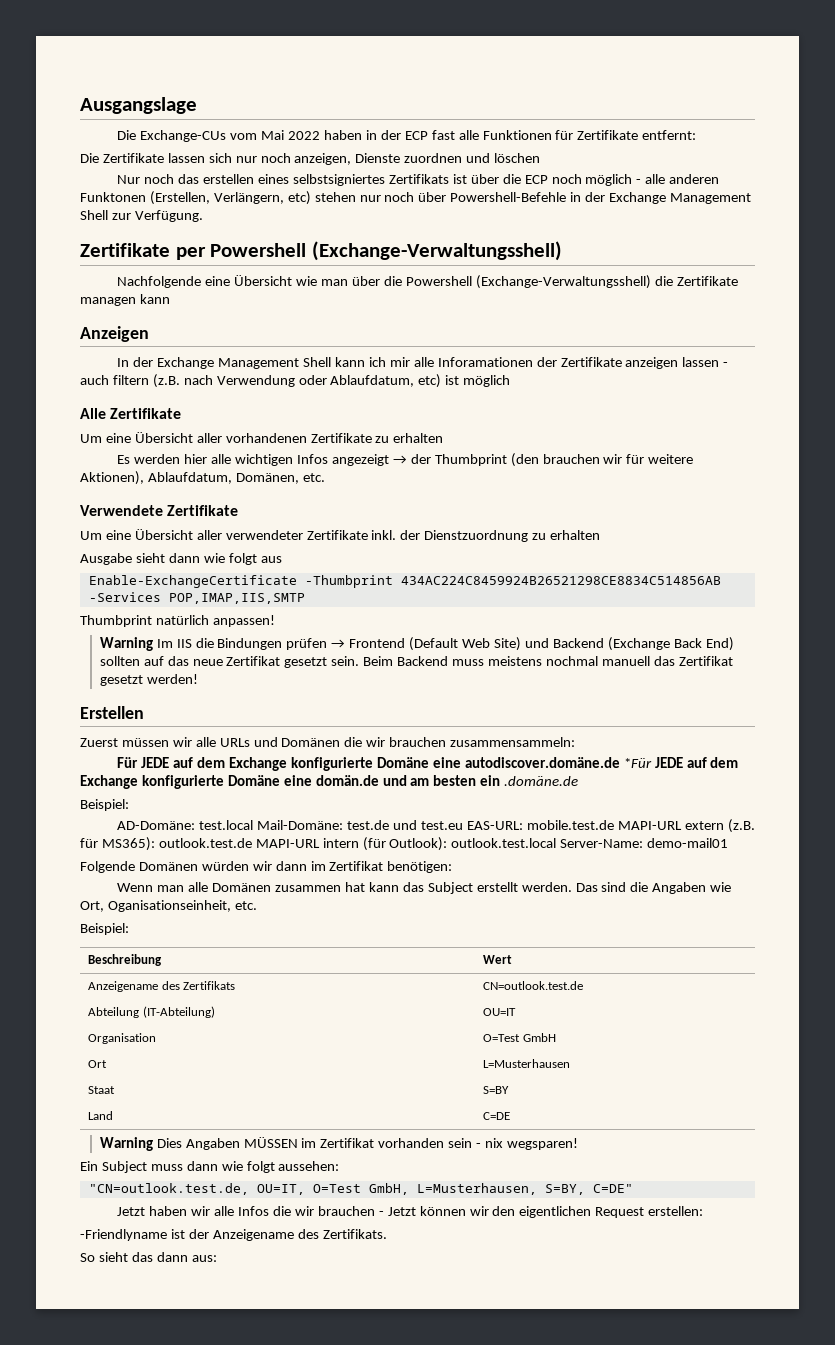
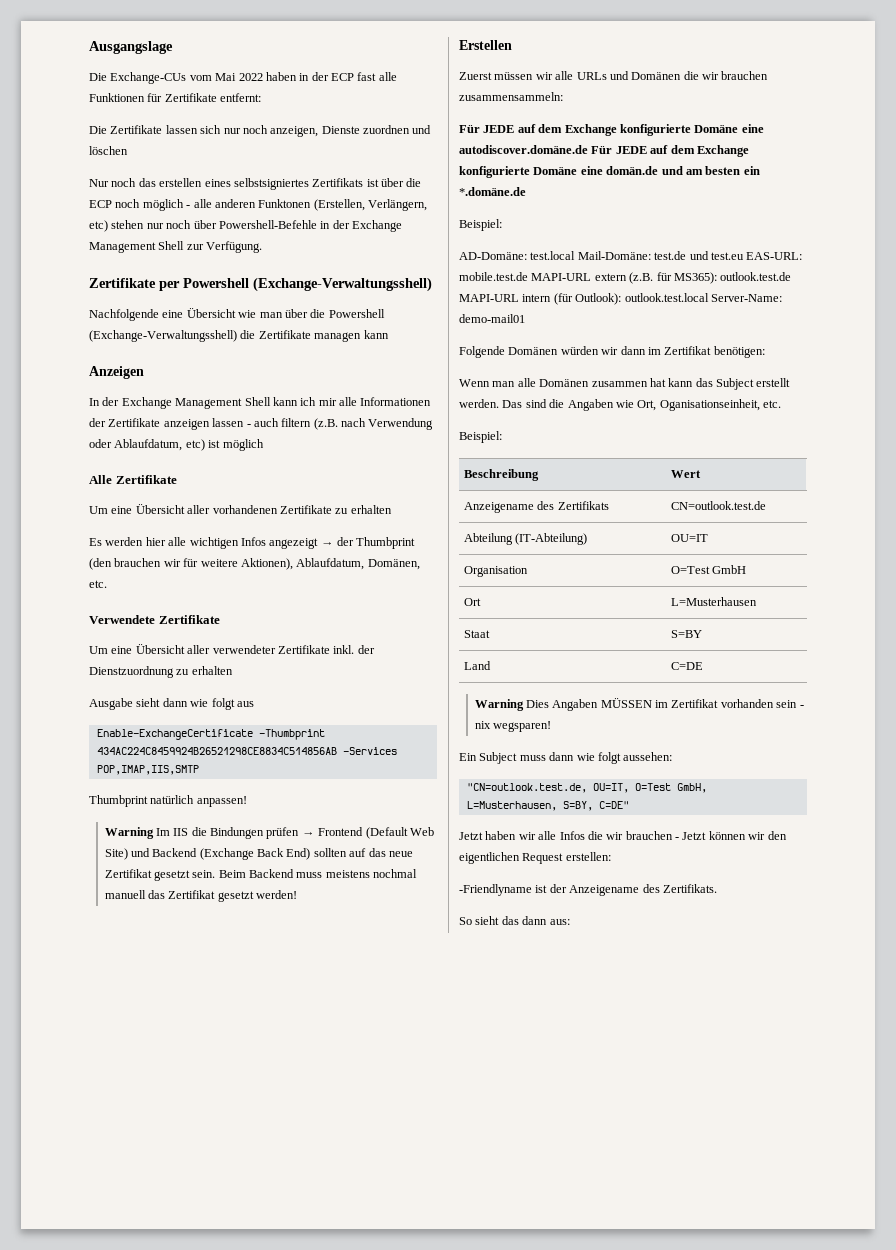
[437,357,533,367] Inforamationen -> [360,397,432,406] Informationen
[623,758,652,768] *Für -> [591,146,613,154] Für
[504,776,579,786] .domäne.de -> [459,187,526,196] *.domäne.de

